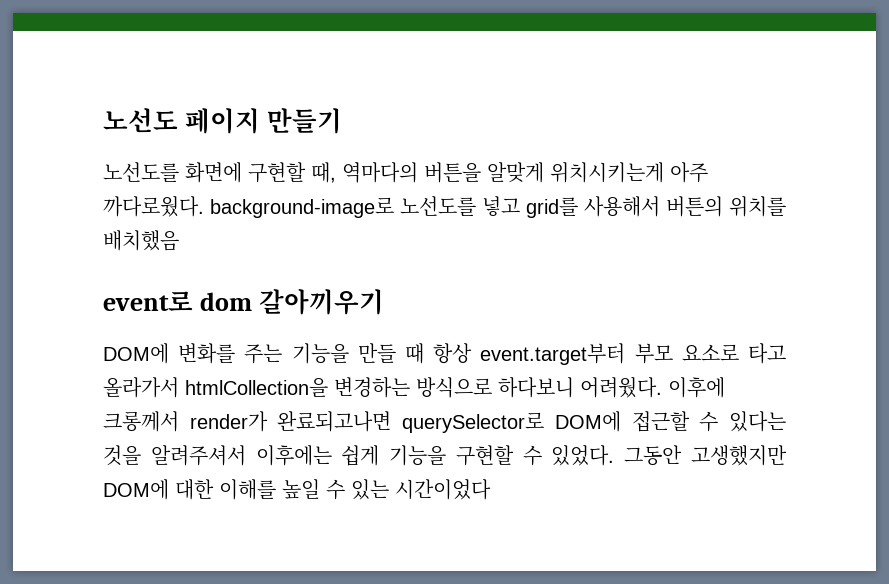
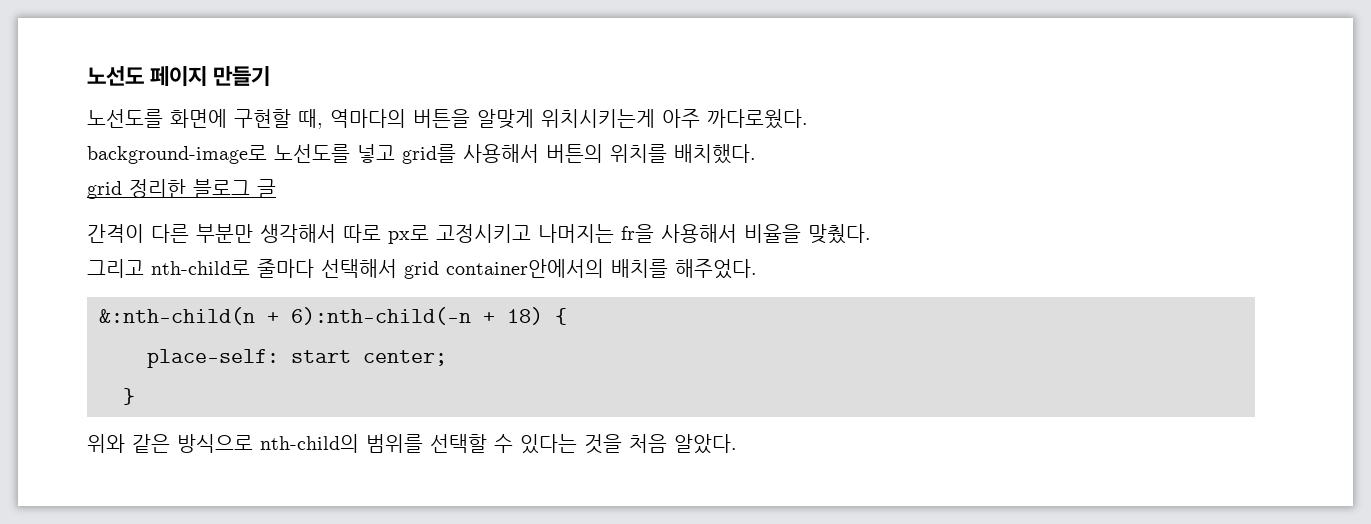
(204, 206) none -> (808, 119) //
[103,230,179,251] [103,289,384,315] [103,343,786,365] [103,376,725,398] [103,411,786,433] [103,445,787,466] [103,479,491,500] 배치했음 // event로 dom 갈아끼우기 // DOM에 변화를 주는 기능을 만들 때 항상 event.target부터 부모 요소로 타고 올라가서 htmlCollection을 변경하는 방식으로 하다보니 어려웠다. 이후에 크롱께서 render가 완료되고나면 querySelector로 DOM에 접근할 수 있다는 것을 알려주셔서 이후에는 쉽게 기능을 구현할 수 있었다. 그동안 고생했지만 DOM에 대한 이해를 높일 수 있는 시간이었다 -> [674,144,756,164] [87,179,276,199] [87,224,871,244] [87,259,757,279] [99,307,567,325] [147,349,447,368] [123,388,135,405] [87,434,737,454] 배치했다. // grid 정리한 블로그 글 // 간격이 다른 부분만 생각해서 따로 px로 고정시키고 나머지는 fr을 사용해서 비율을 맞췄다. // 그리고 nth-child로 줄마다 선택해서 grid container안에서의 배치를 해주었다. // &:nth-child(n + 6):nth-child(-n + 18) { // place-self: start center; // } // 위와 같은 방식으로 nth-child의 범위를 선택할 수 있다는 것을 처음 알았다.

